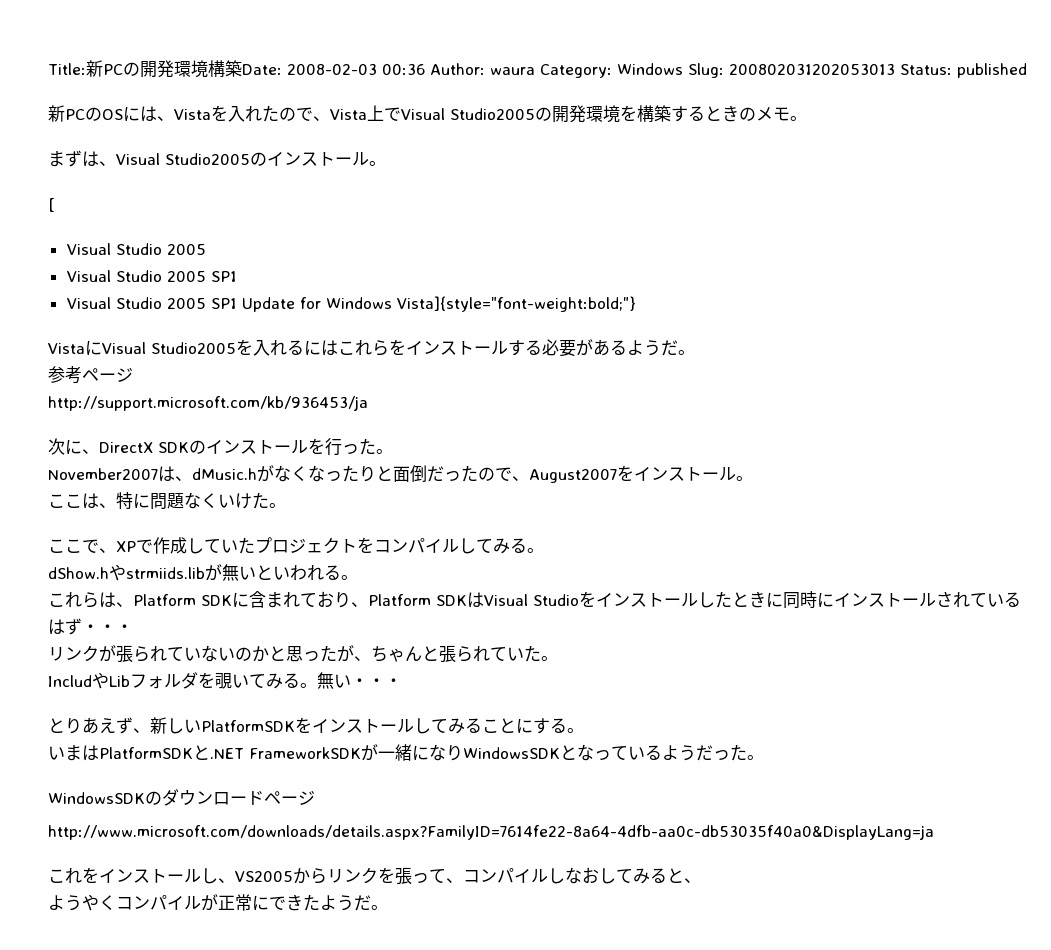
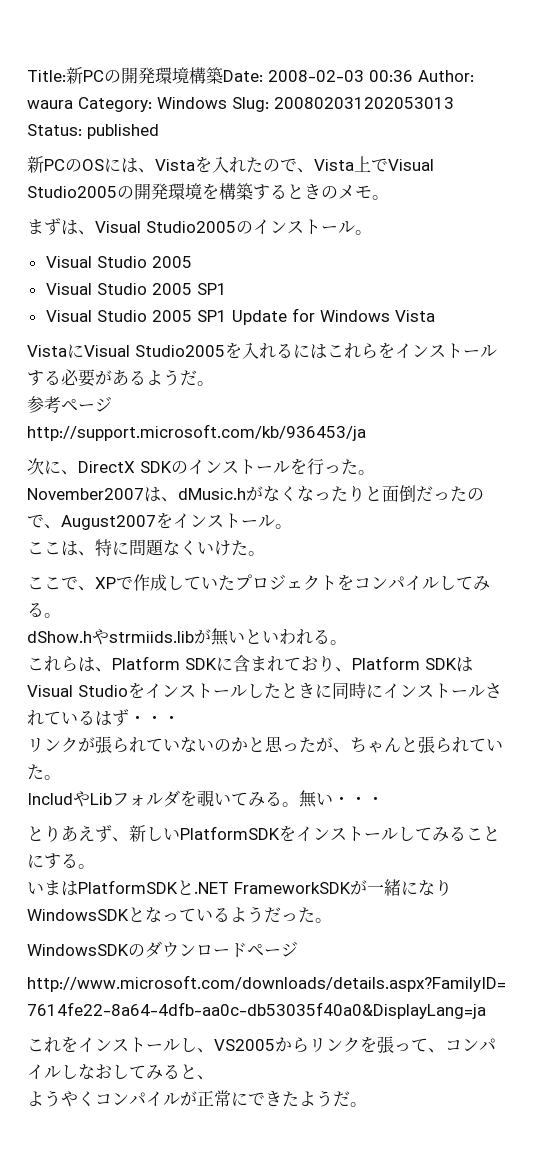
[48,198,55,212] // [ -> (372, 232) none
[396,296,636,312] Vista]{style="font-weight:bold;"} -> [394,310,435,322] Vista

